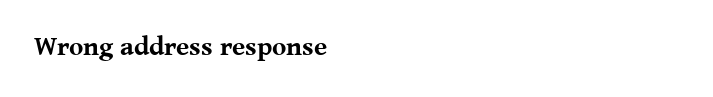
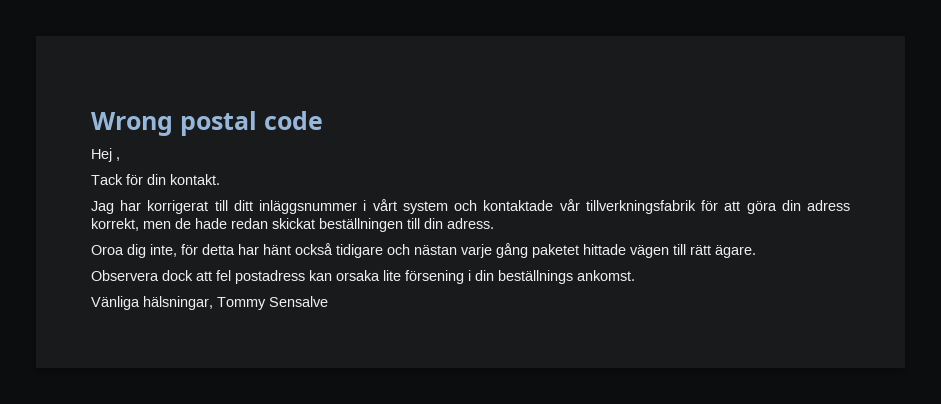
[120,35,328,61] address response -> [180,111,323,136] [91,148,120,162] [91,174,220,185] [91,199,851,214] [91,218,494,232] [91,243,756,258] [91,270,635,284] [91,296,328,310] postal code // Hej , // Tack för din kontakt. // Jag har korrigerat till ditt inläggsnummer i vårt system och kontaktade vår tillverkningsfabrik för att göra din adress korrekt, men de hade redan skickat beställningen till din adress. // Oroa dig inte, för detta har hänt också tidigare och nästan varje gång paketet hittade vägen till rätt ägare. // Observera dock att fel postadress kan orsaka lite försening i din beställnings ankomst. // Vänliga hälsningar, Tommy Sensalve

